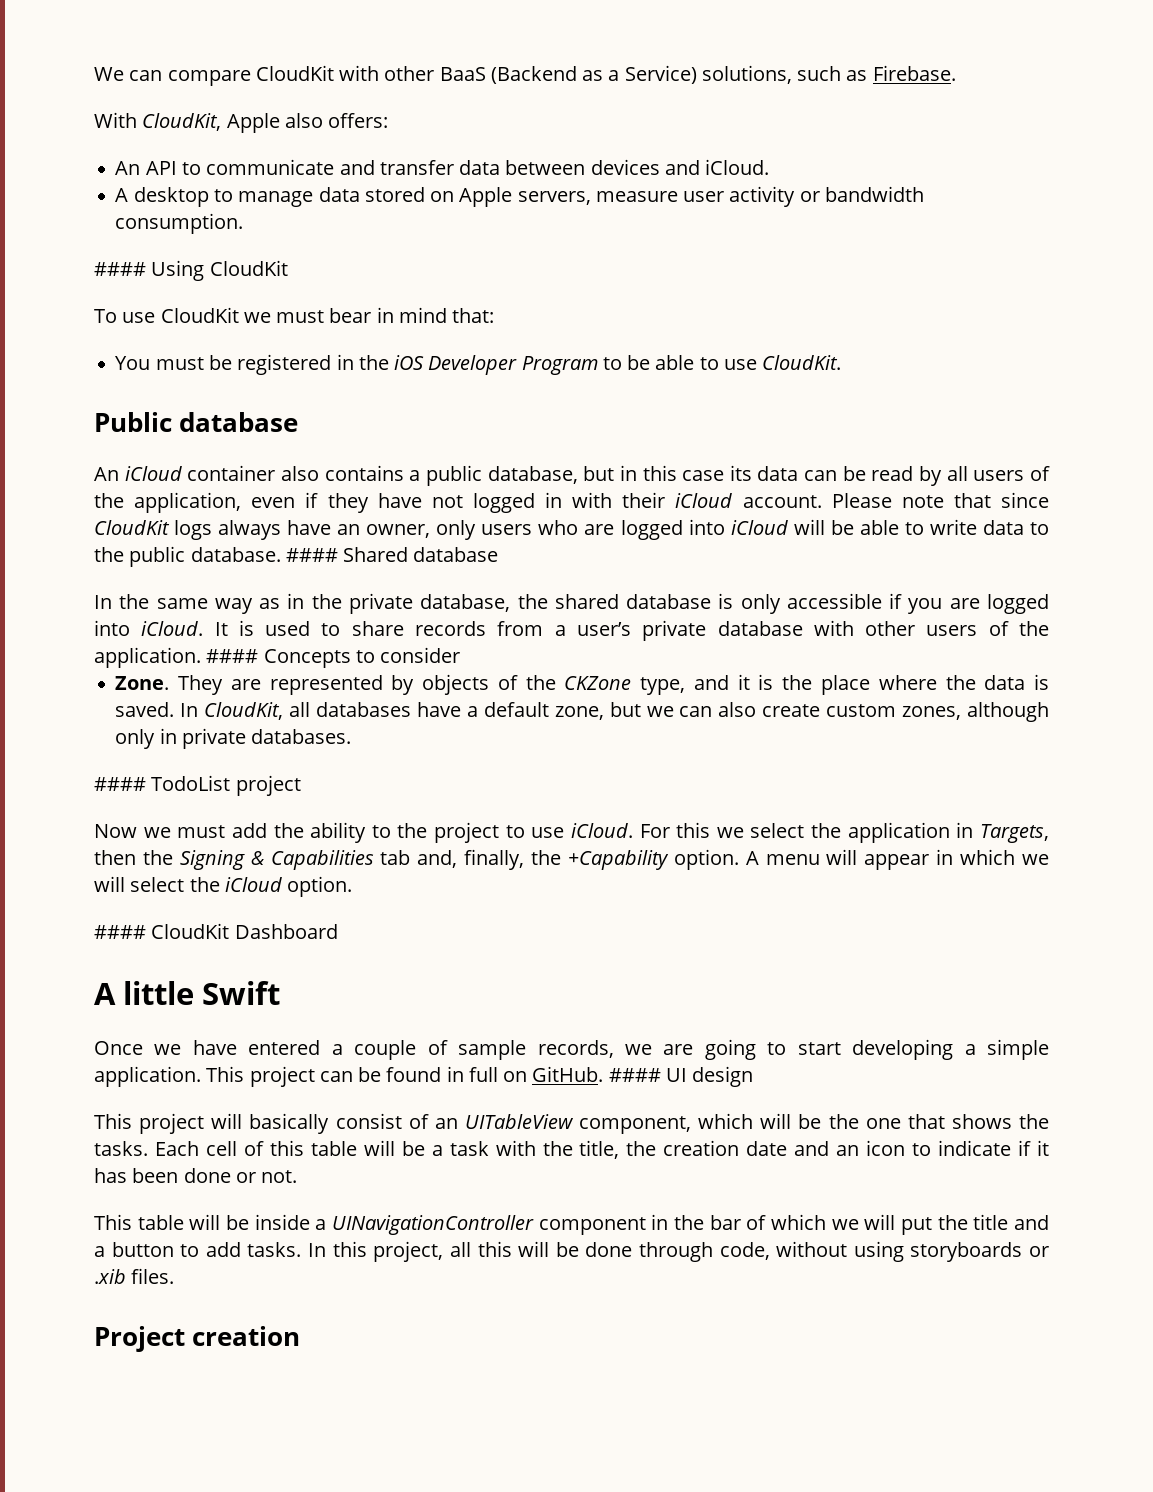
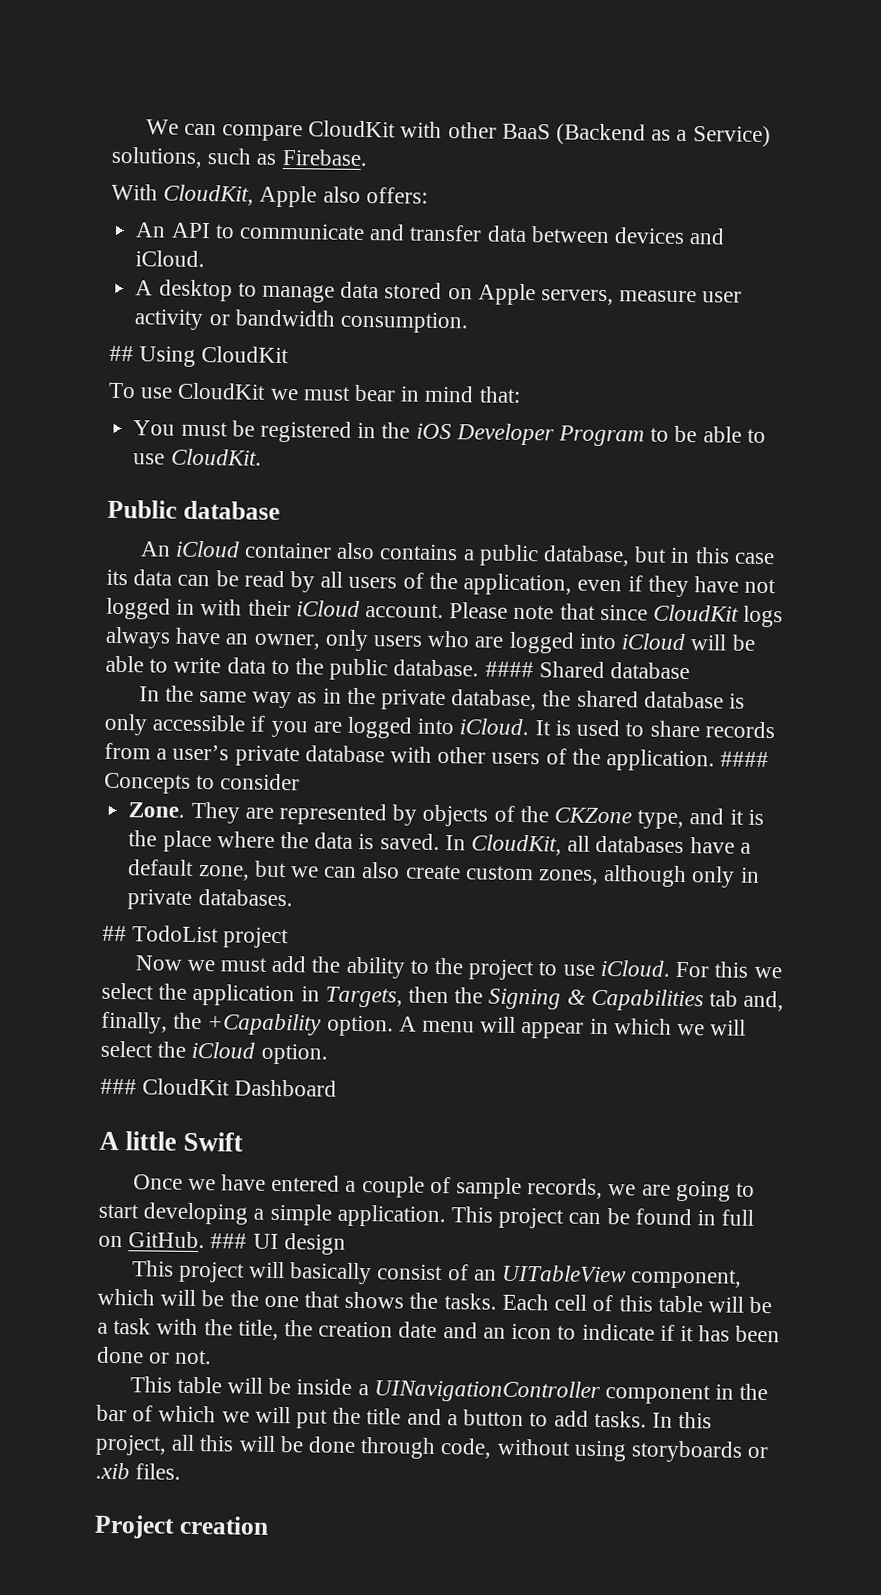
[94,262,146,276] #### -> [109,345,134,362] ##
[94,777,146,791] #### -> [102,925,127,942] ##
[94,925,146,939] #### -> [100,1078,137,1095] ###
[608,1068,661,1082] #### -> [210,1233,248,1249] ###

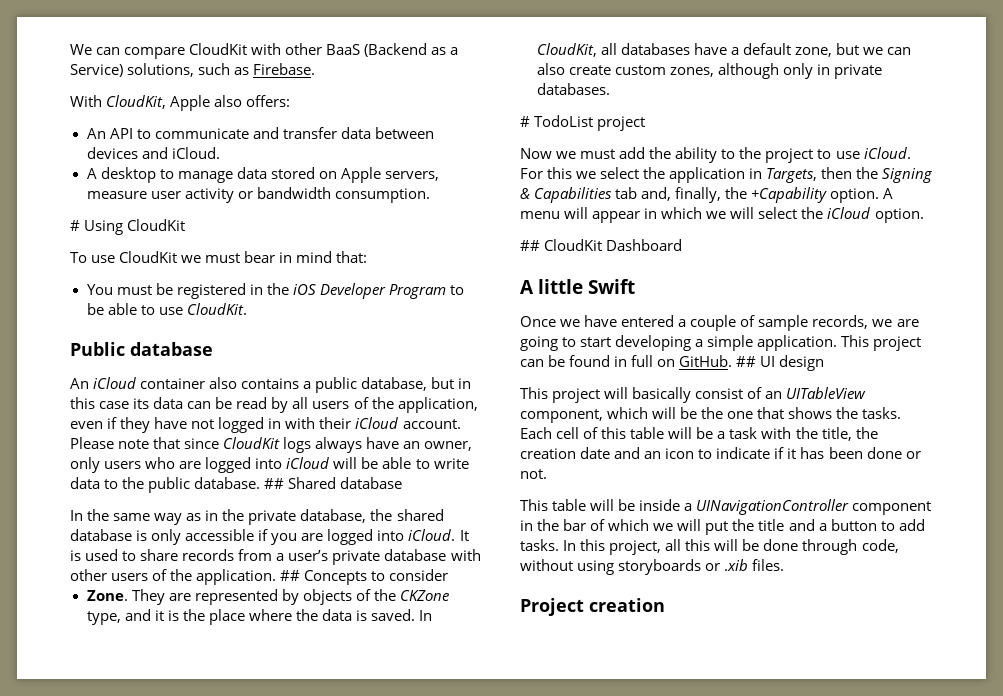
[109,345,134,362] ## -> [70,220,80,231] #
[484,661,534,678] #### -> [264,478,285,489] ##
[720,751,770,768] #### -> [280,570,301,581] ##
[102,925,127,942] ## -> [520,116,530,127] #
[100,1078,137,1095] ### -> [520,240,540,251] ##
[210,1233,248,1249] ### -> [736,356,757,367] ##

